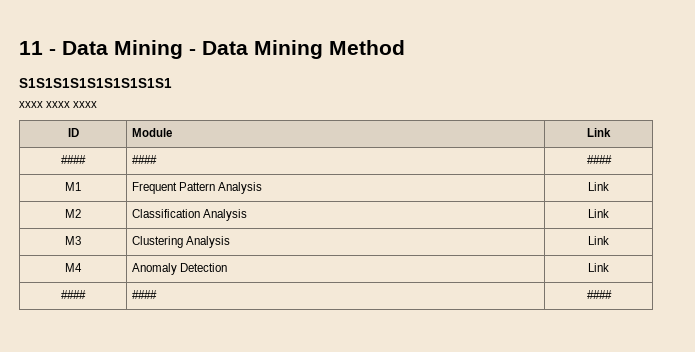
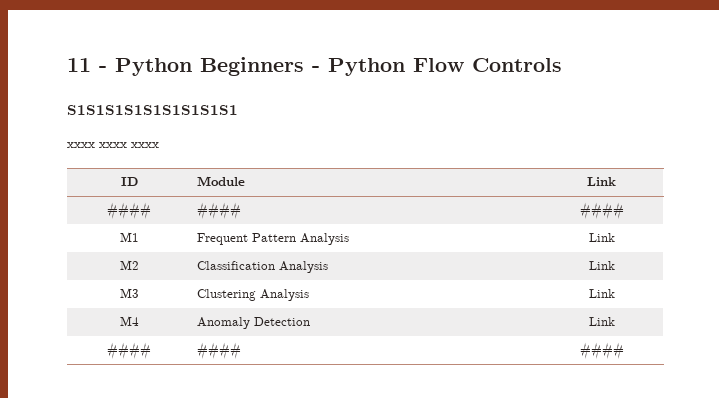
[62,40,405,59] Data Mining - Data Mining Method -> [115,57,562,76] Python Beginners - Python Flow Controls

